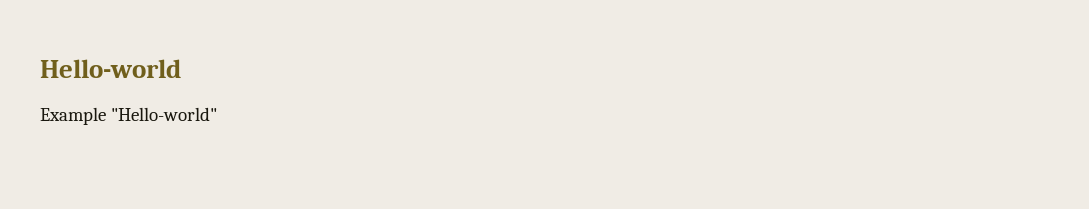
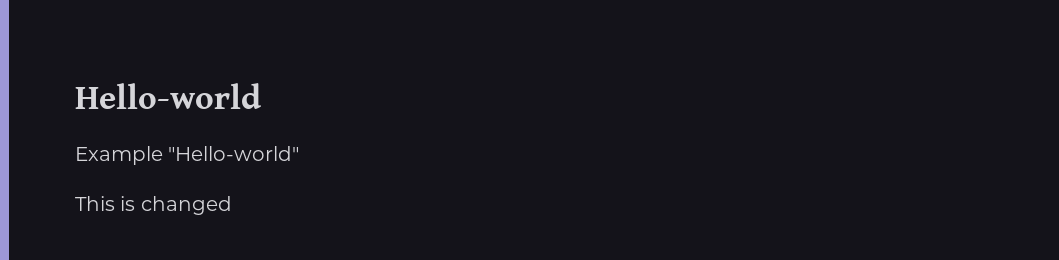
(218, 114) none -> [75,196,232,215] // This is changed

